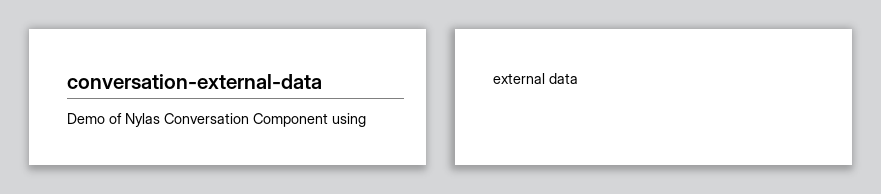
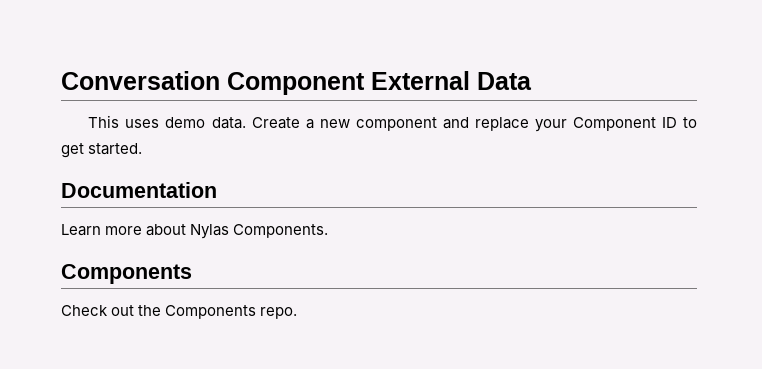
[67,74,322,89] [67,113,366,127] [493,73,578,84] conversation-external-data // Demo of Nylas Conversation Component using external data -> [61,71,532,95] [88,115,698,132] [61,143,143,158] [61,182,217,198] [61,224,329,239] [61,264,192,284] [61,305,298,319] Conversation Component External Data // This uses demo data. Create a new component and replace your Component ID to get started. // Documentation // Learn more about Nylas Components. // Components // Check out the Components repo.

